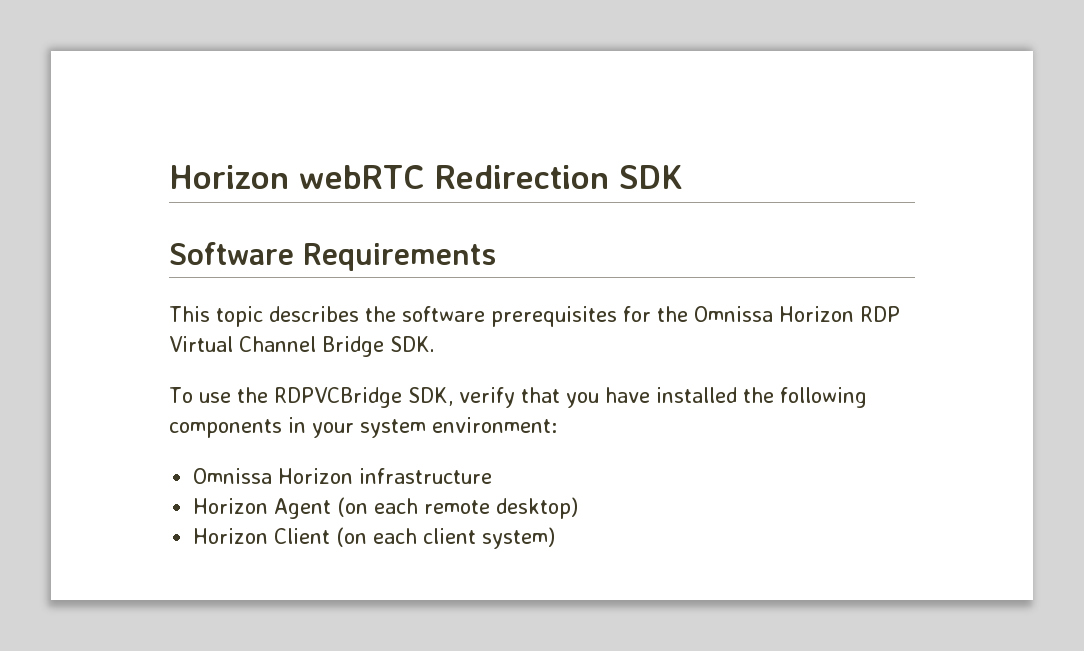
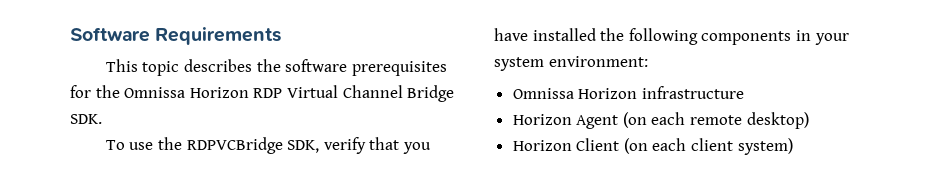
[169,165,683,189] Horizon webRTC Redirection SDK // -> (70, 34) none

